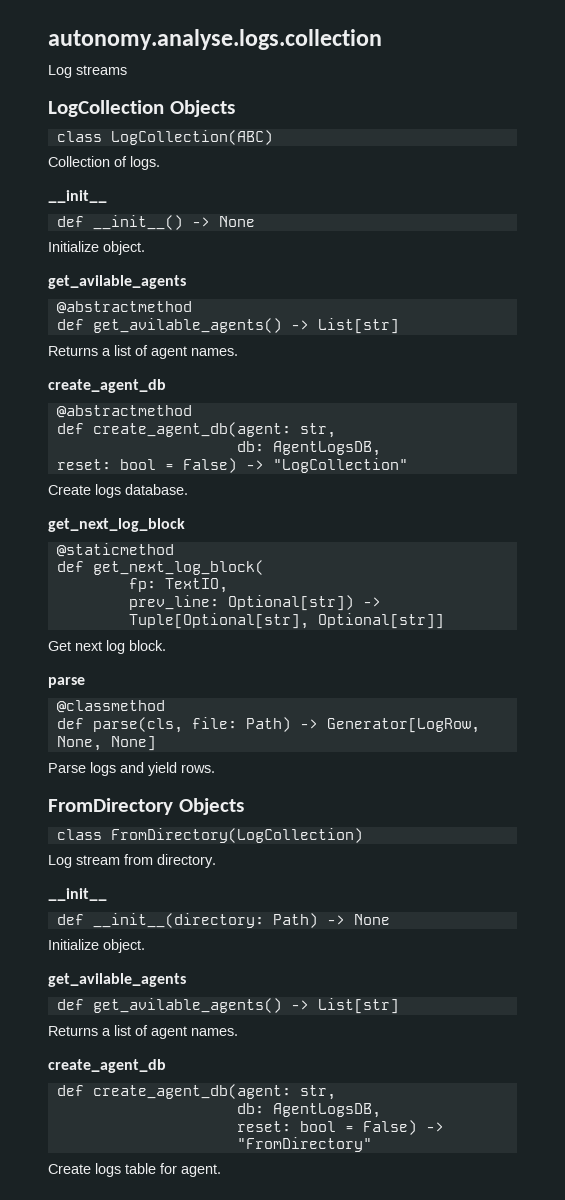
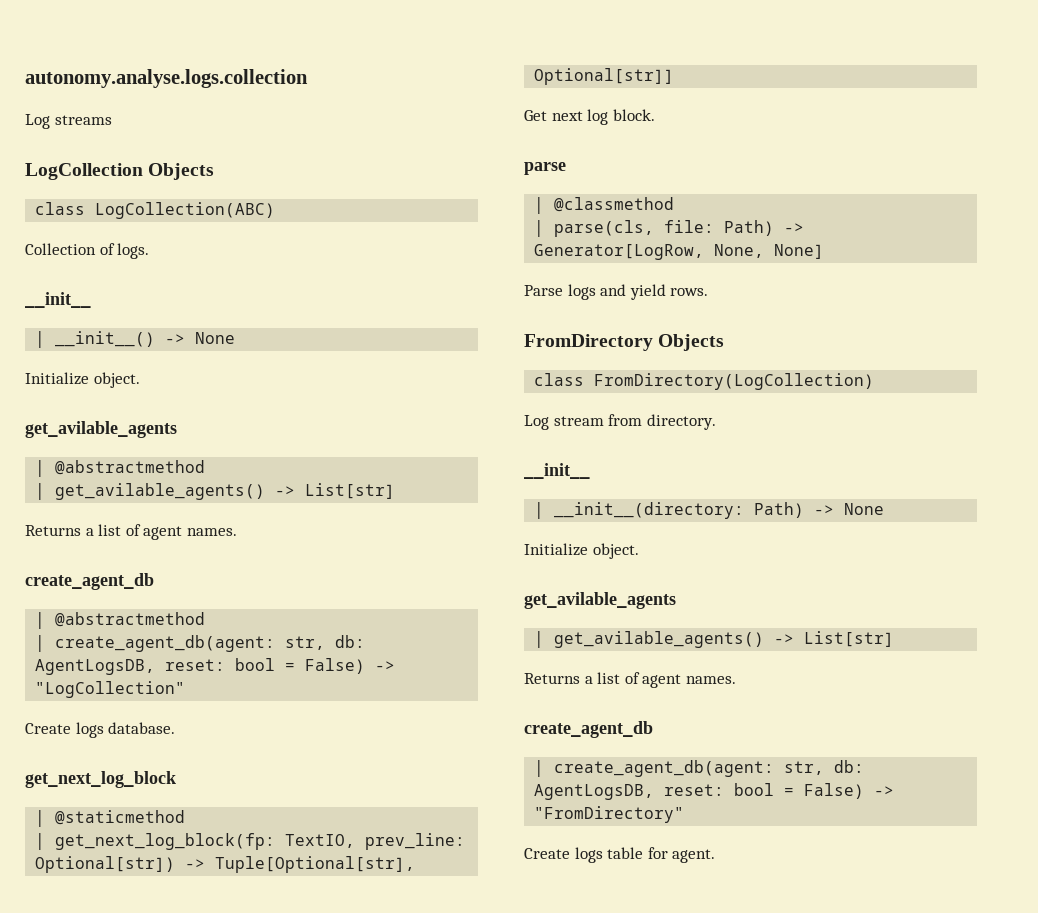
[56,216,84,227] def -> [35,331,46,348] |
[56,301,192,314] [56,319,84,330] @abstractmethod // def -> [35,460,206,477] [35,483,46,500] | @abstractmethod // |
[56,405,192,418] [56,422,336,438] [236,441,381,456] @abstractmethod // def create_agent_db(agent: str, // db: AgentLogsDB, // -> [35,612,206,629] [35,635,366,652] [35,659,156,675] | @abstractmethod // | create_agent_db(agent: str, db: AgentLogsDB,
(185, 525) none -> [35,810,46,827] |
[56,560,264,575] [128,578,156,592] def get_next_log_block( // fp: -> [35,833,276,850] | get_next_log_block(fp:
(228, 585) // -> (356, 841) none
(85, 682) none -> [534,197,545,214] |
[56,718,84,729] def -> [534,220,545,237] |
[56,914,84,925] def -> [534,502,545,519] |
[56,999,84,1010] def -> [534,631,545,648] |
[56,1084,336,1100] [236,1103,381,1118] def create_agent_db(agent: str, // db: AgentLogsDB, // -> [534,760,865,777] [534,784,655,800] | create_agent_db(agent: str, db: AgentLogsDB,

